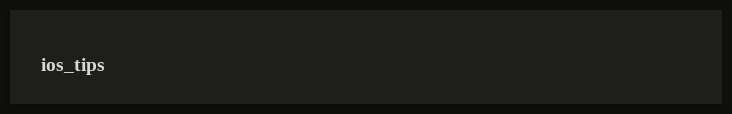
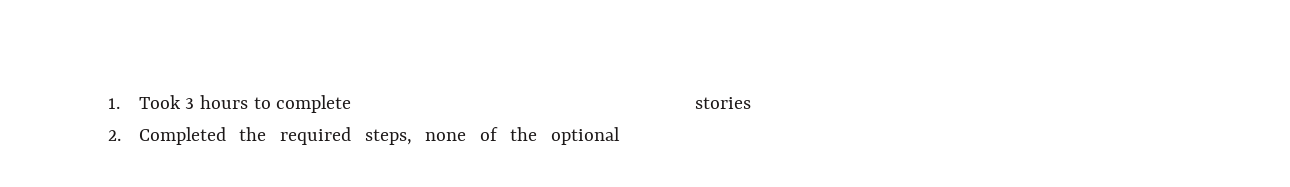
[41,58,105,75] ios_tips -> [108,95,352,113] [108,127,620,145] [694,97,751,109] 1. Took 3 hours to complete // 2. Completed the required steps, none of the optional stories

